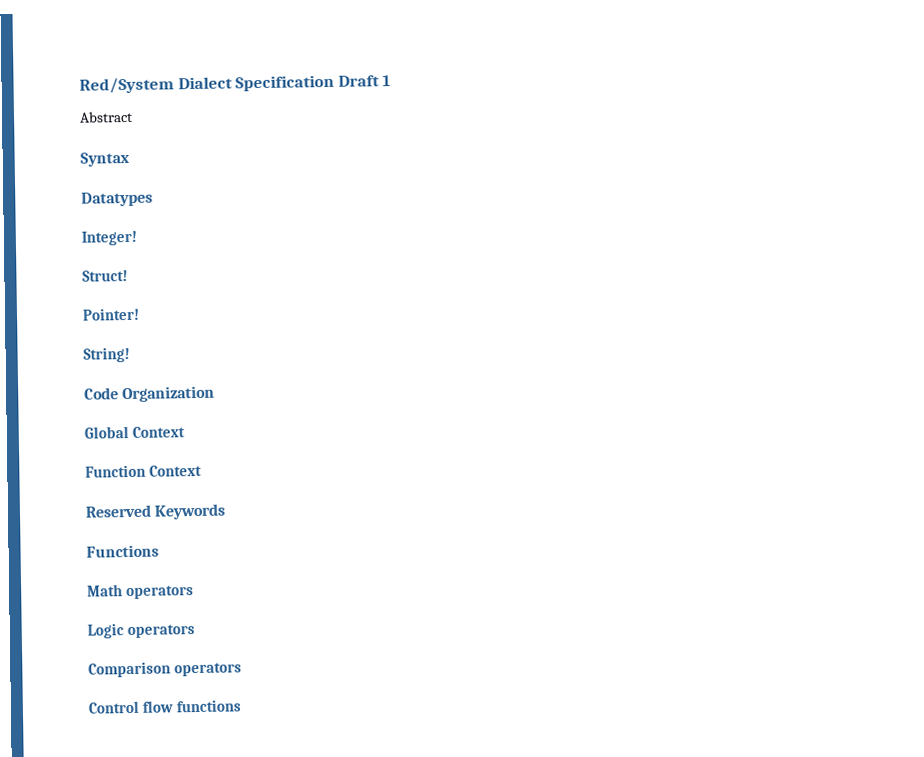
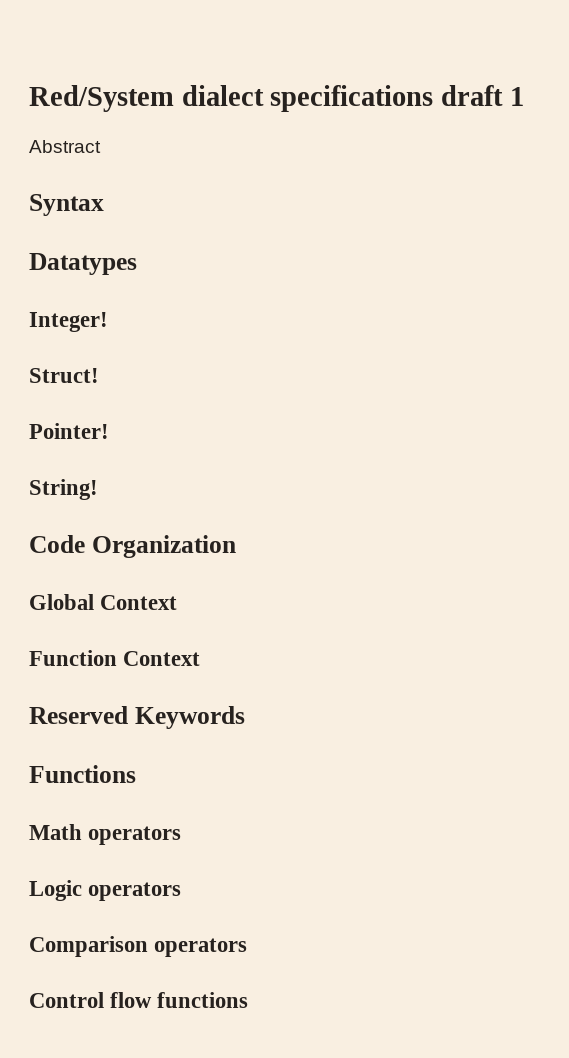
[177,74,380,92] Dialect Specification Draft -> [181,85,504,112] dialect specifications draft

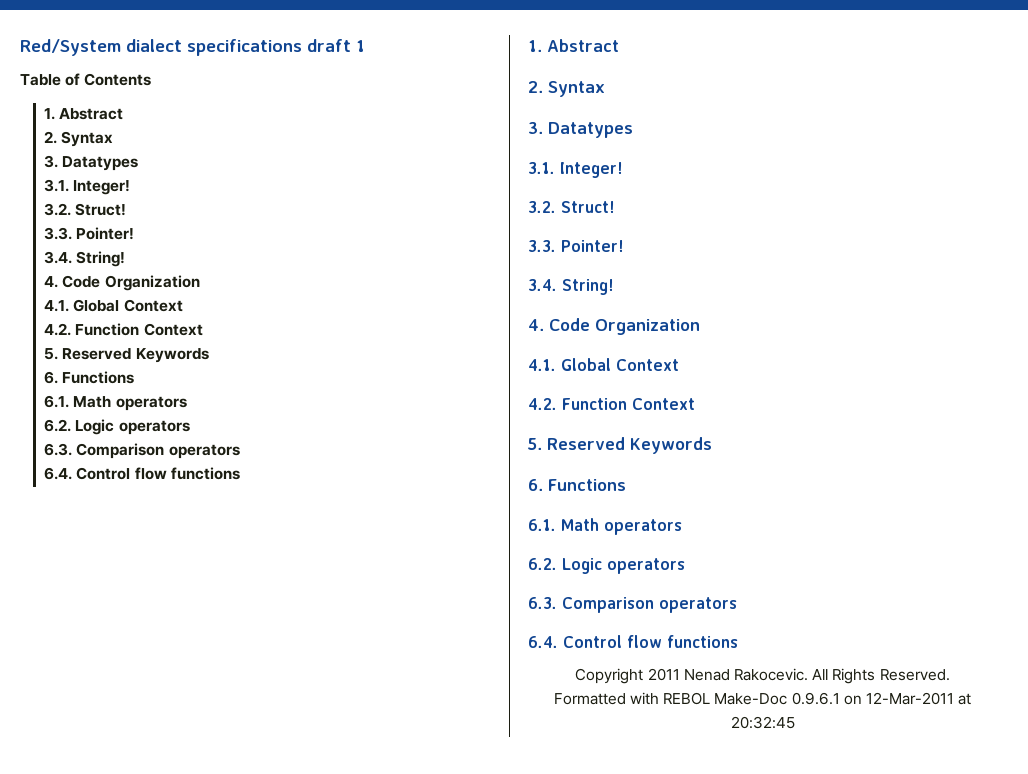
[29,140,101,153] [29,194,104,216] [29,253,137,275] [29,312,108,332] [29,368,99,383] [29,423,109,439] [29,479,98,500] [29,535,236,558] [29,594,178,610] [29,650,201,666] [29,706,245,729] [29,765,136,783] [29,824,182,845] [29,880,182,901] [29,936,248,957] [29,992,249,1008] Abstract // Syntax // Datatypes // Integer! // Struct! // Pointer! // String! // Code Organization // Global Context // Function Context // Reserved Keywords // Functions // Math operators // Logic operators // Comparison operators // Control flow functions -> [20,73,152,86] [44,108,124,120] [44,131,114,147] [44,155,139,171] [44,179,131,195] [44,203,127,216] [44,227,135,240] [44,251,126,267] [44,275,200,291] [44,299,183,312] [44,323,203,336] [44,348,209,363] [44,371,135,384] [44,395,187,411] [44,419,190,435] [44,443,240,459] [44,467,240,480] [528,39,619,52] [528,81,605,97] [528,122,633,138] [528,162,623,178] [528,201,615,213] [528,240,624,252] [528,279,614,295] [528,318,700,335] [528,358,679,371] [528,398,695,410] [528,437,712,454] [528,479,626,491] [528,518,682,535] [528,558,685,574] [528,597,737,613] [528,635,738,648] [575,668,950,684] [553,692,972,705] [730,716,795,729] Table of Contents // 1. Abstract // 2. Syntax // 3. Datatypes // 3.1. Integer! // 3.2. Struct! // 3.3. Pointer! // 3.4. String! // 4. Code Organization // 4.1. Global Context // 4.2. Function Context // 5. Reserved Keywords // 6. Functions // 6.1. Math operators // 6.2. Logic operators // 6.3. Comparison operators // 6.4. Control flow functions // 1. Abstract // 2. Syntax // 3. Datatypes // 3.1. Integer! // 3.2. Struct! // 3.3. Pointer! // 3.4. String! // 4. Code Organization // 4.1. Global Context // 4.2. Function Context // 5. Reserved Keywords // 6. Functions // 6.1. Math operators // 6.2. Logic operators // 6.3. Comparison operators // 6.4. Control flow functions // Copyright 2011 Nenad Rakocevic. All Rights Reserved. // Formatted with REBOL Make-Doc 0.9.6.1 on 12-Mar-2011 at 20:32:45

